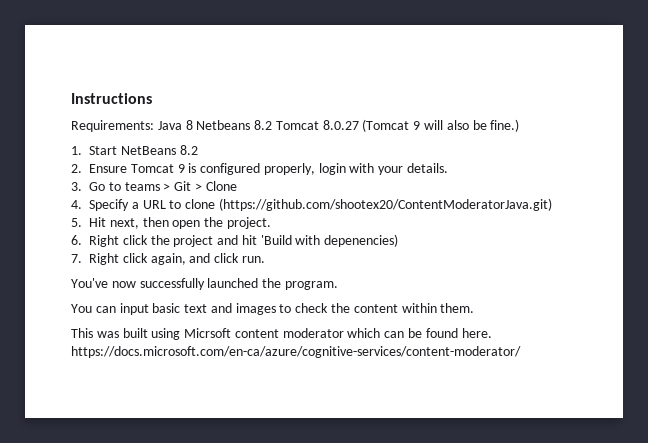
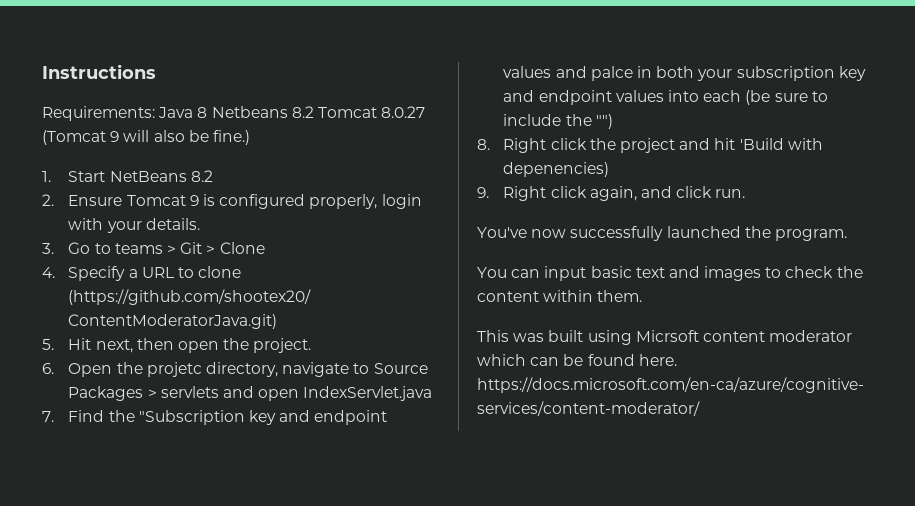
(82, 240) none -> [68,362,428,377] [68,386,433,401] [42,410,388,425] [503,66,866,81] [503,90,828,105] [503,114,613,129] [477,139,490,150] Open the projetc directory, navigate to Source Packages > servlets and open IndexServlet.java // 7. Find the "Subscription key and endpoint values and palce in both your subscription key and endpoint values into each (be sure to include the "") // 8.
[71,254,82,263] 7. -> [477,187,489,198] 9.

